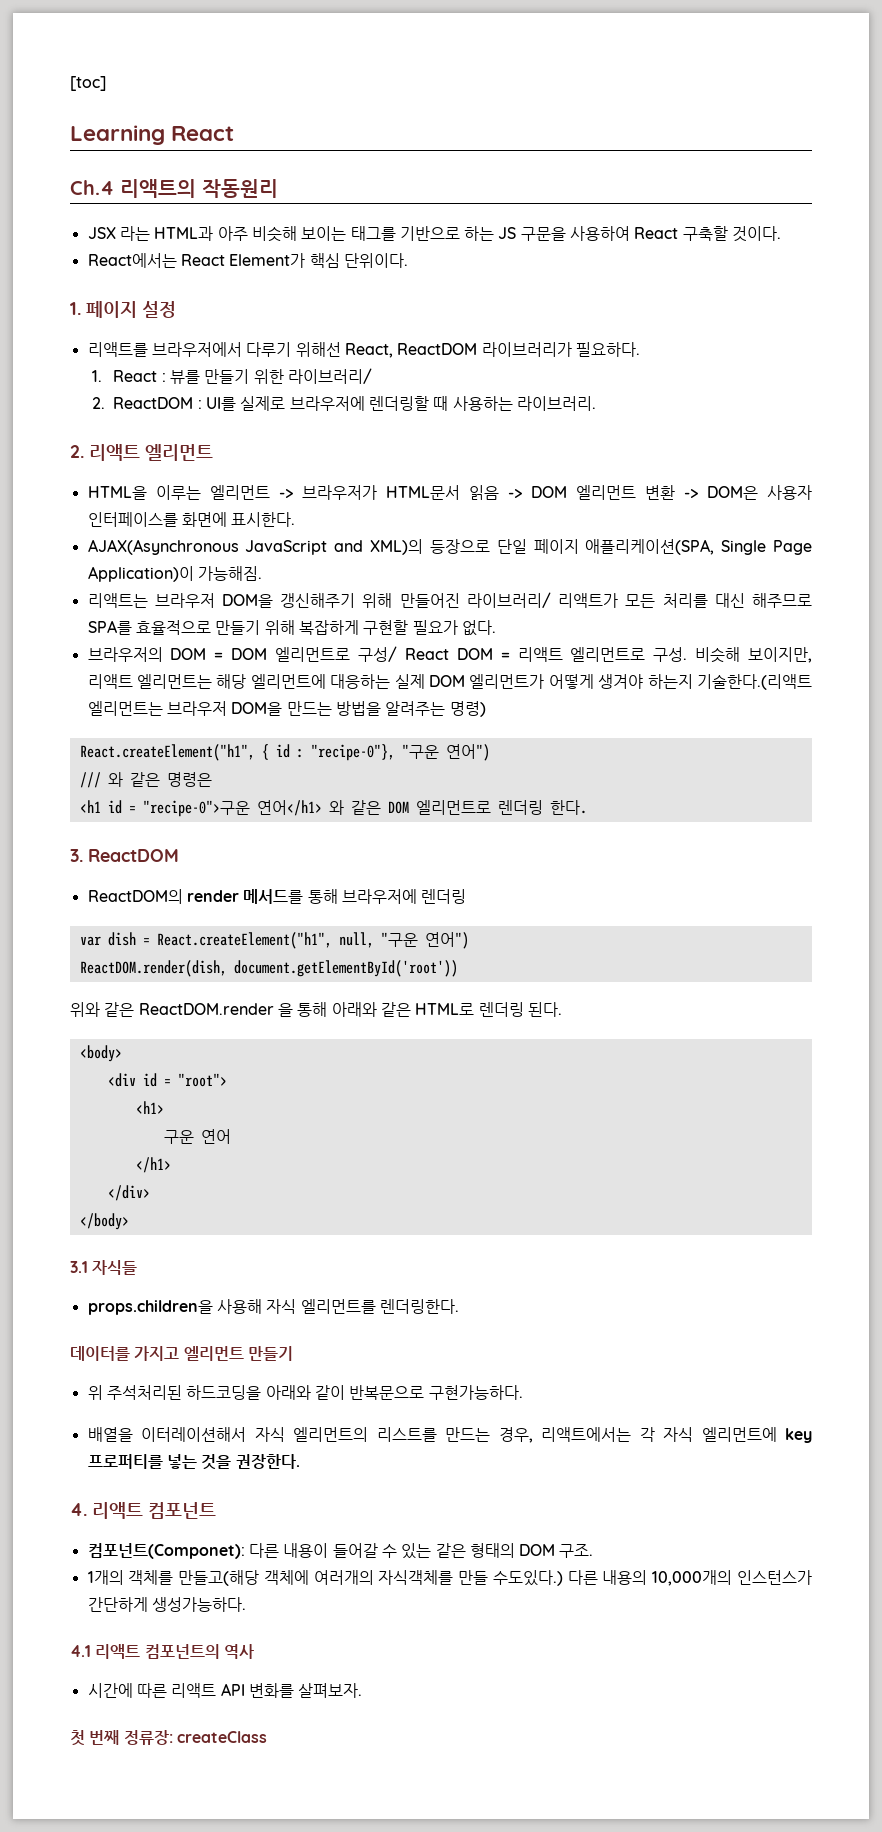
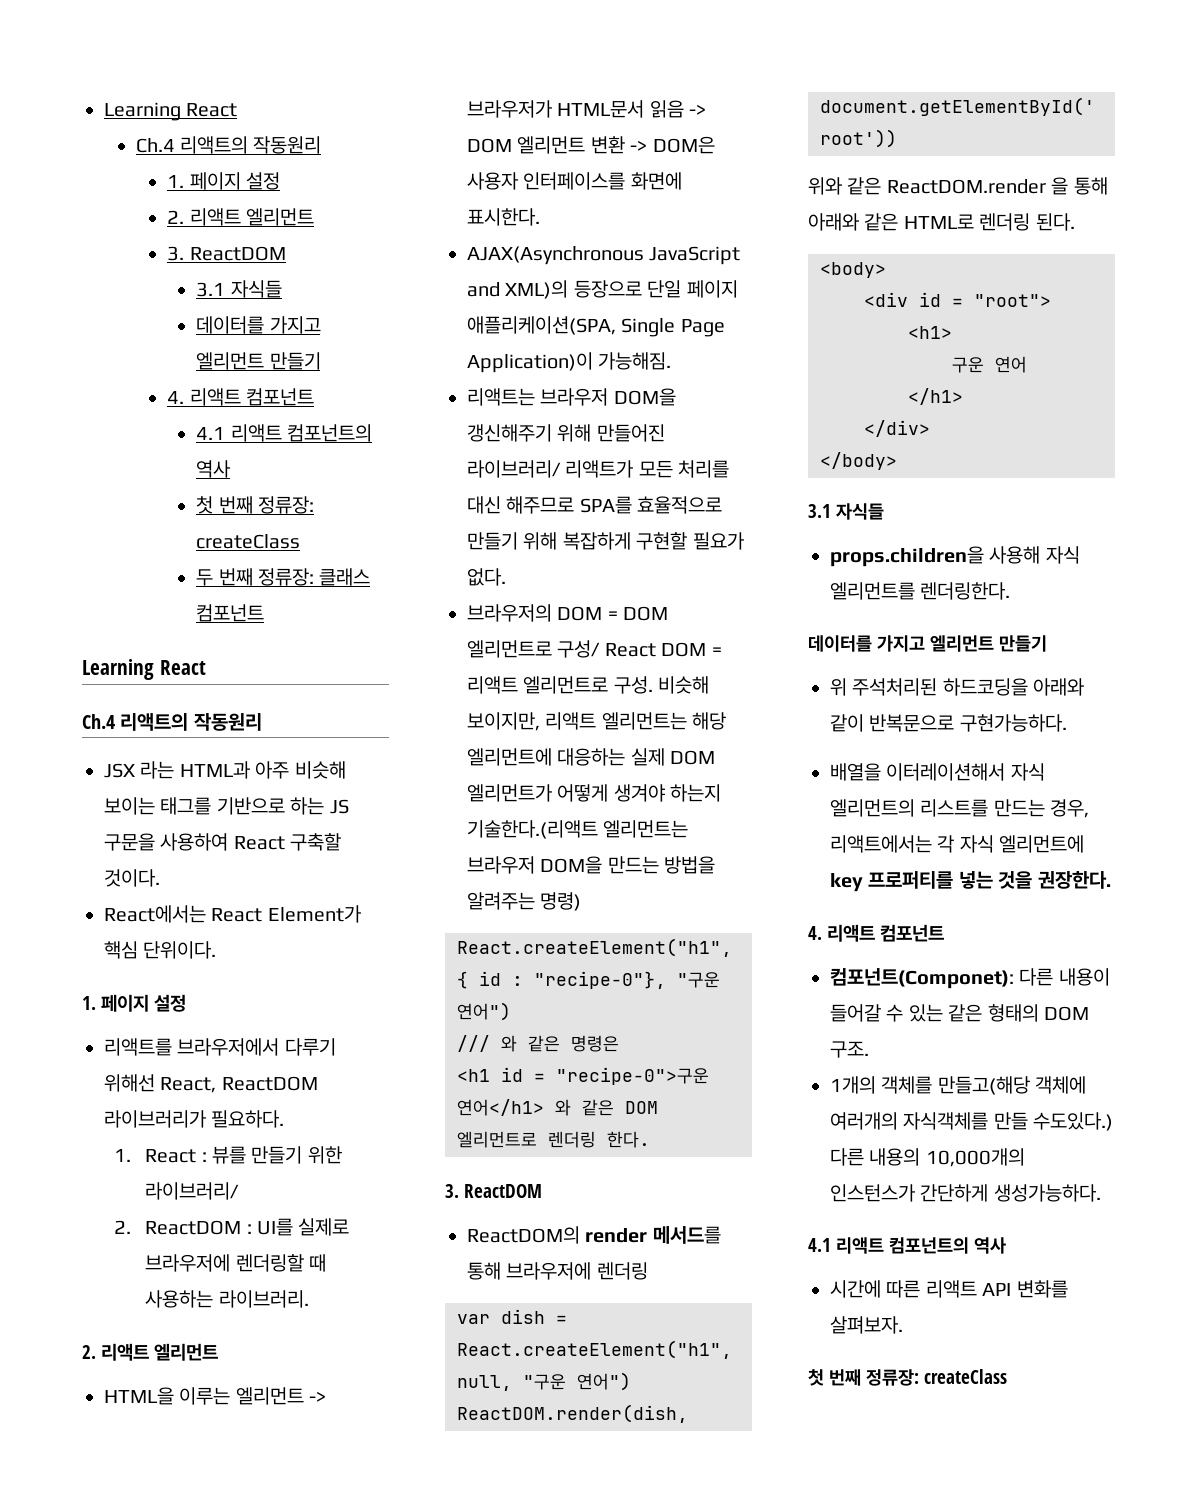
[70,76,106,91] [toc] -> [104,102,238,121] [135,136,322,154] [167,172,281,190] [167,208,315,226] [167,246,286,261] [196,280,282,298] [196,316,321,334] [196,352,321,370] [167,388,315,406] [196,424,372,442] [196,460,232,478] [196,496,314,514] [196,534,301,549] [196,568,371,586] [196,604,265,622] Learning React // Ch.4 리액트의 작동원리 // 1. 페이지 설정 // 2. 리액트 엘리먼트 // 3. ReactDOM // 3.1 자식들 // 데이터를 가지고 엘리먼트 만들기 // 4. 리액트 컴포넌트 // 4.1 리액트 컴포넌트의 역사 // 첫 번째 정류장: createClass // 두 번째 정류장: 클래스 컴포넌트

